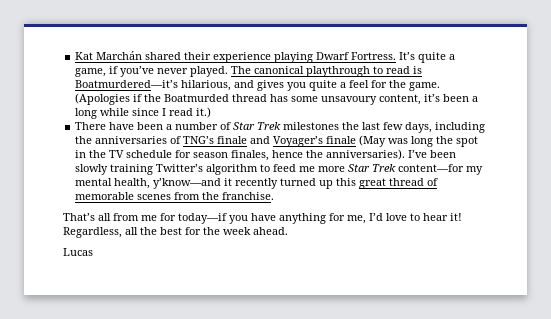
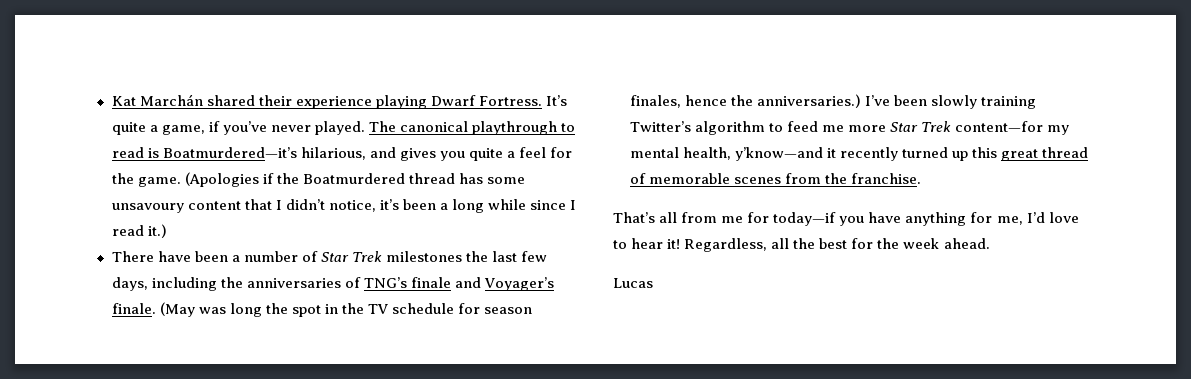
[164,94,230,102] Boatmurded -> [302,173,405,184] Boatmurdered
[379,94,422,105] content, -> [187,199,376,212] content that I didn’t notice,
[326,136,357,144] finale -> [111,303,156,314] finale.
[326,149,406,160] anniversaries). -> [756,94,861,108] anniversaries.)

